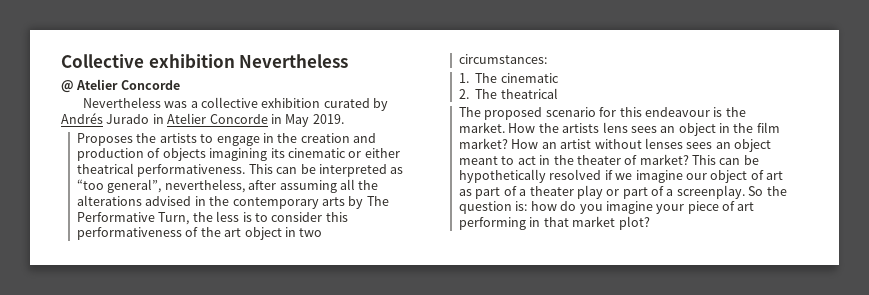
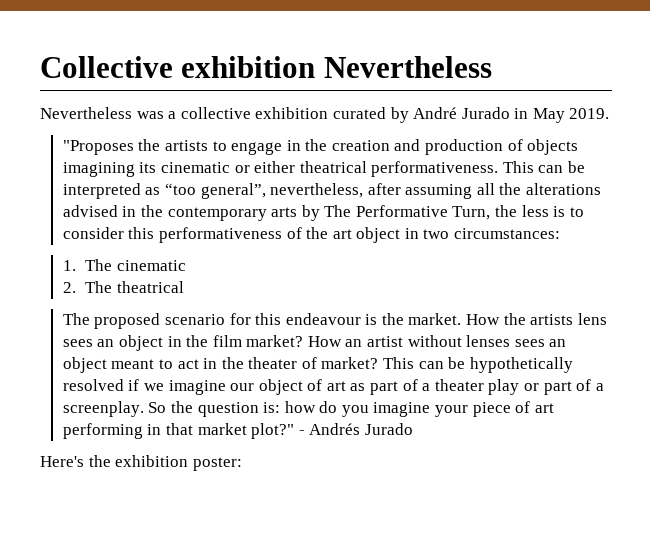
[61,79,180,93] // @ Atelier Concorde -> (492, 67) none
[61,113,103,124] Andrés -> [413,107,458,119] André
[167,113,282,124] Atelier Concorde in -> (529, 113) none
[77,133,134,146] Proposes -> [62,140,134,155] "Proposes
[618,216,650,230] plot? -> [251,423,413,439] [40,455,242,471] plot?" - Andrés Jurado // Here's the exhibition poster:

